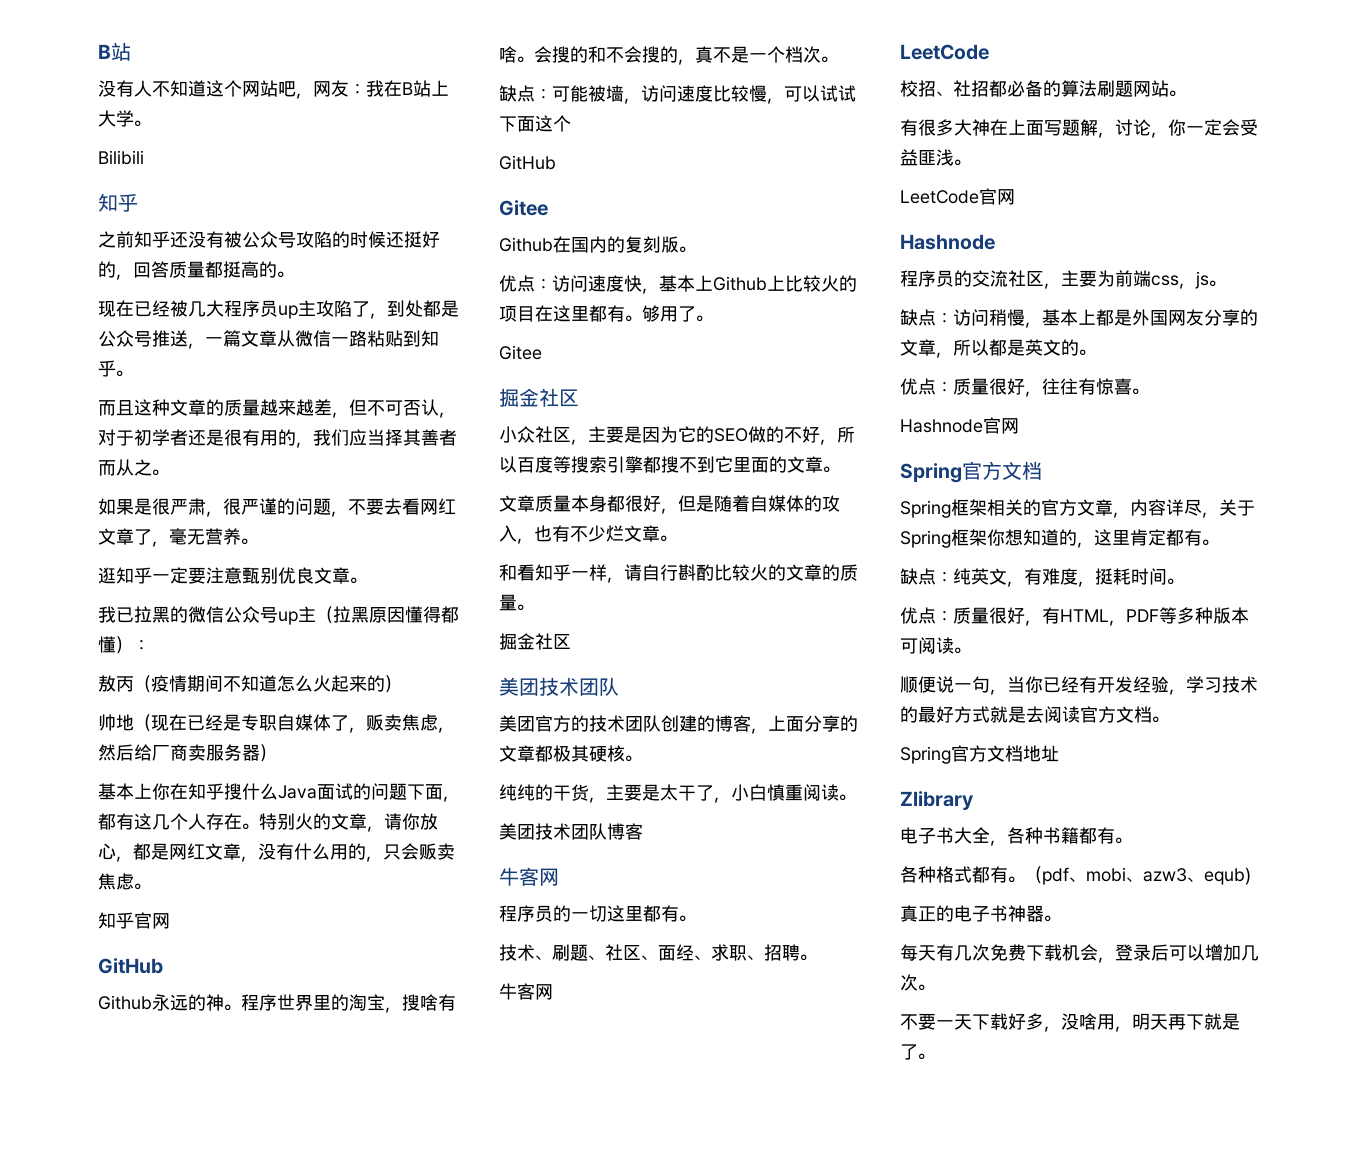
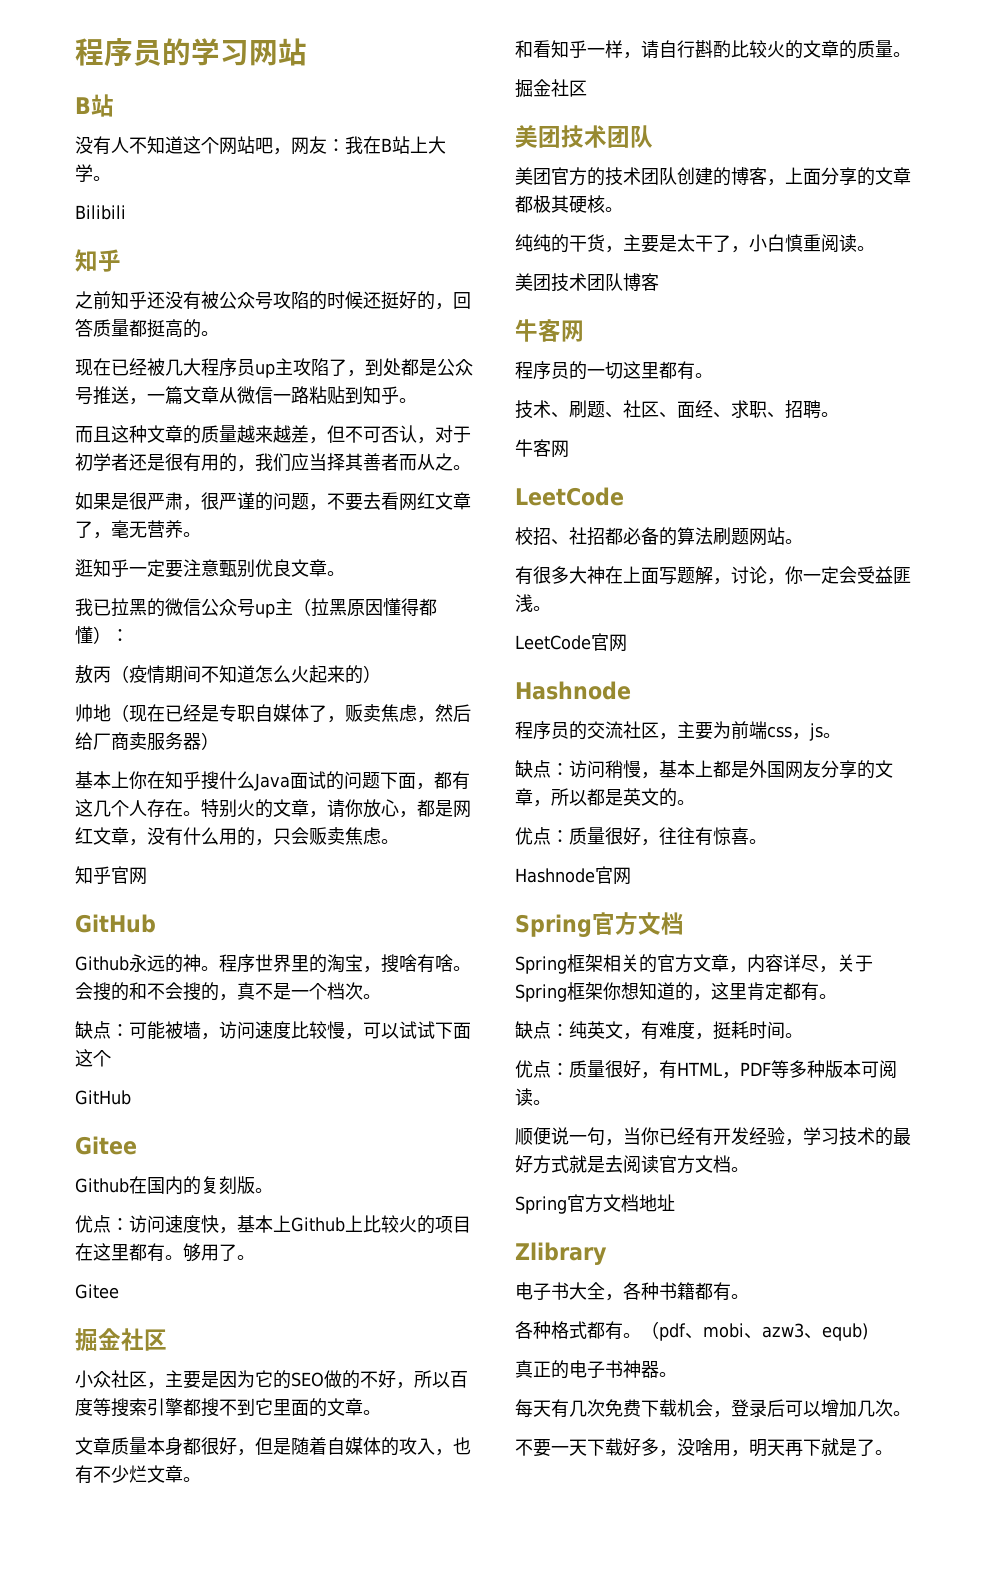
(98, 51) none -> [75,38,307,67] 程序员的学习网站 //

